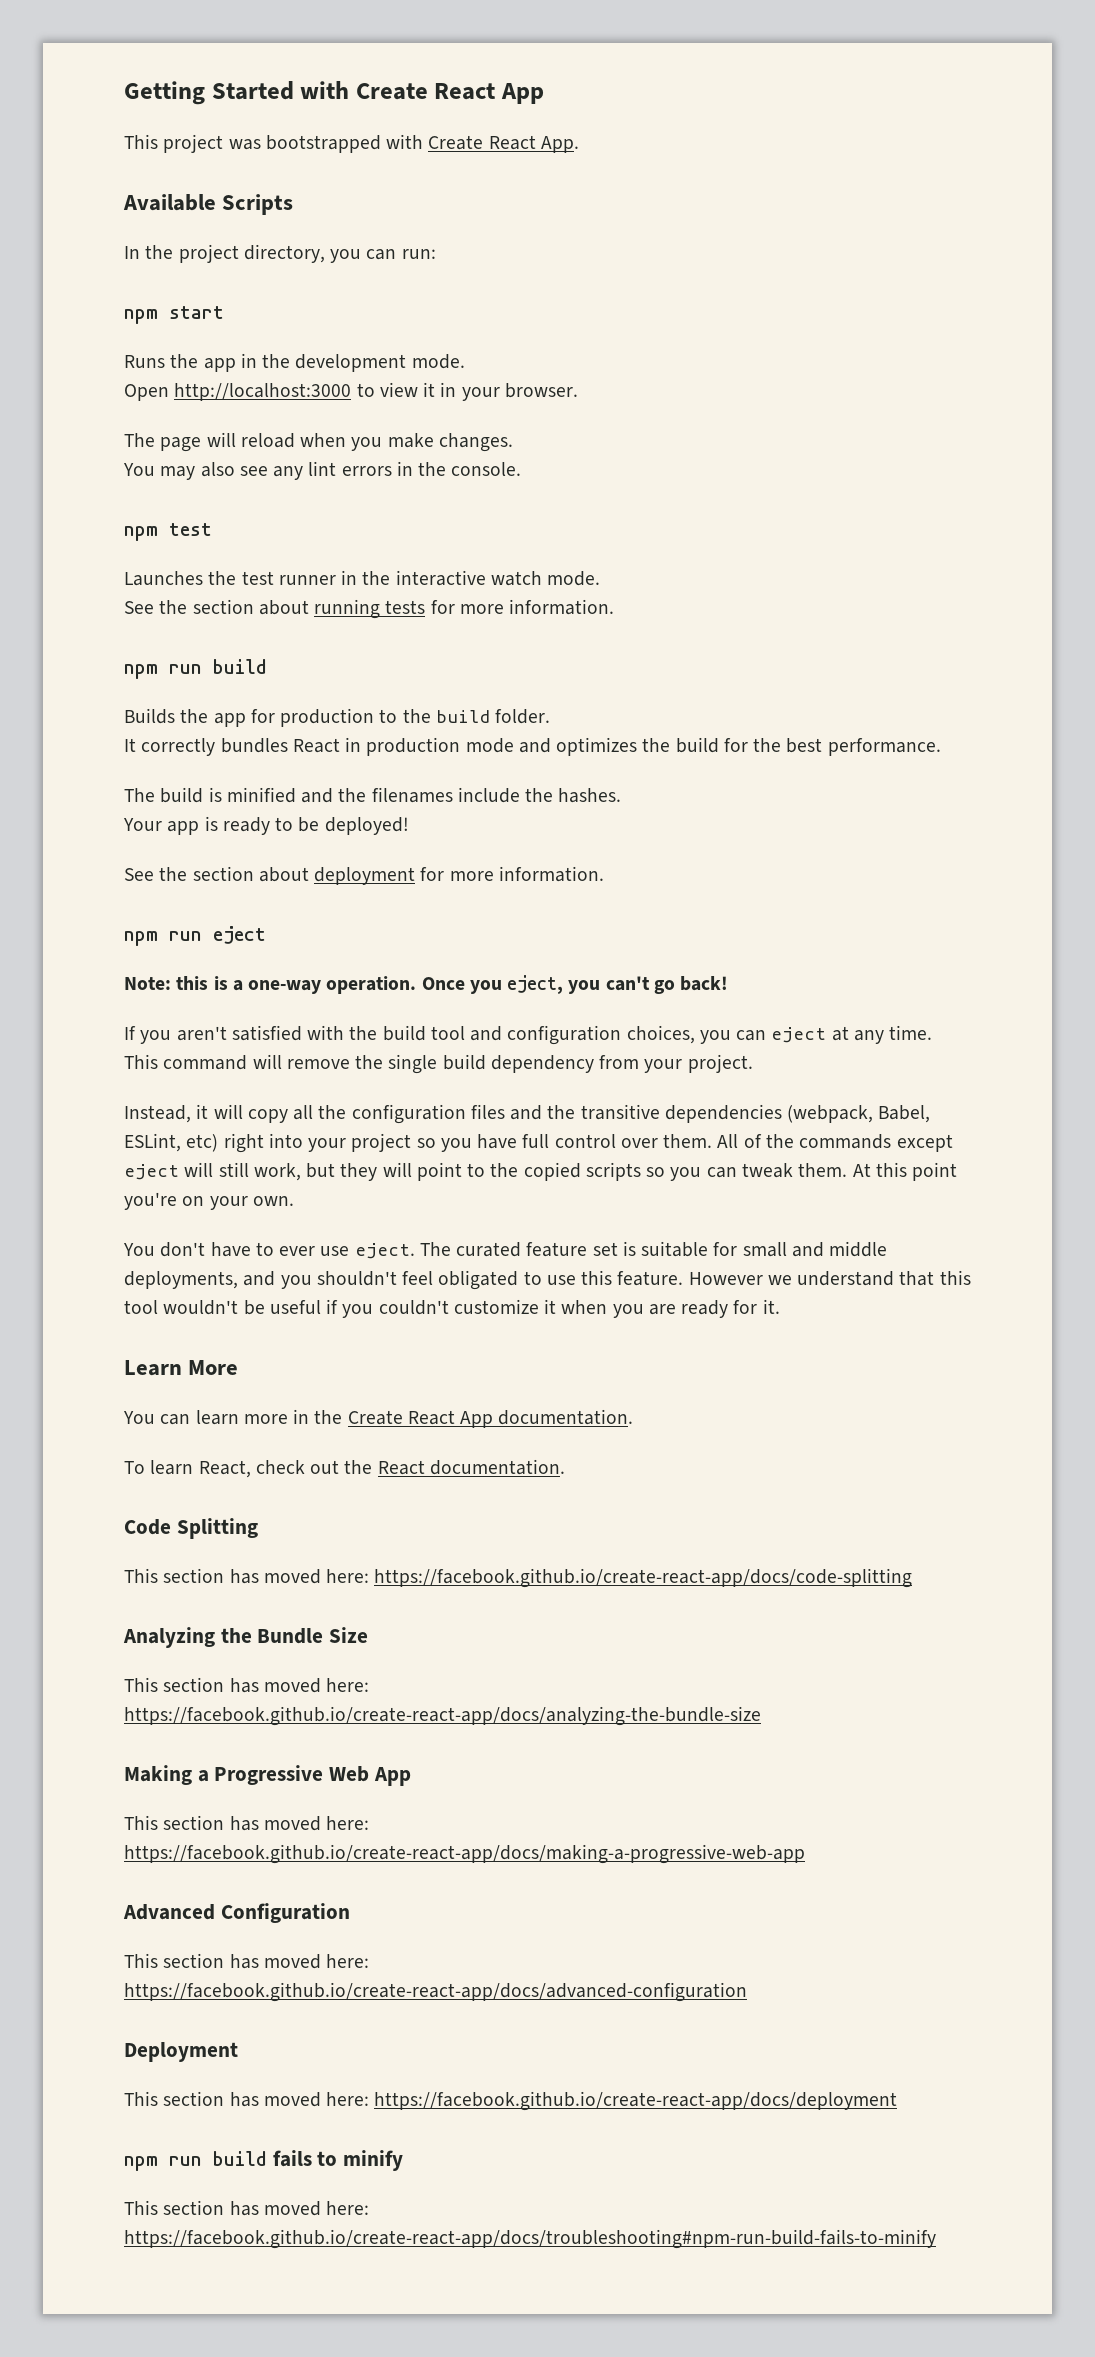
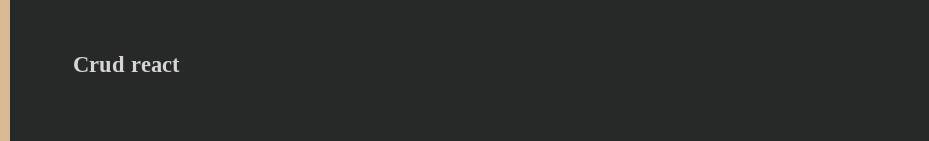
[124,81,545,105] [124,134,579,153] [123,194,294,215] [124,244,436,263] [124,306,224,324] [124,353,465,372] [124,382,578,401] [124,432,513,452] [123,461,522,480] [124,523,212,541] [124,570,601,586] [124,599,615,619] [124,659,267,679] [124,708,551,727] [124,737,941,756] [124,787,622,803] [123,816,409,835] [124,866,604,885] [124,926,266,946] [124,975,729,994] [124,1025,933,1045] [124,1054,753,1074] [124,1104,931,1124] [124,1133,953,1153] [124,1162,958,1181] [124,1192,294,1210] [123,1241,888,1259] [124,1270,971,1290] [124,1299,780,1318] [124,1360,239,1376] [123,1409,634,1428] [124,1459,565,1478] [124,1518,258,1539] [124,1568,913,1588] [123,1627,369,1648] [124,1677,370,1693] [124,1706,761,1726] [124,1765,411,1786] [124,1815,370,1831] [124,1844,805,1864] [123,1903,350,1923] [124,1953,370,1969] [124,1982,747,2002] [124,2042,238,2062] [124,2091,898,2111] [124,2150,404,2171] [124,2200,370,2216] [124,2229,936,2249] Getting Started with Create React App // This project was bootstrapped with Create React App. // Available Scripts // In the project directory, you can run: // npm start // Runs the app in the development mode. // Open http://localhost:3000 to view it in your browser. // The page will reload when you make changes. // You may also see any lint errors in the console. // npm test // Launches the test runner in the interactive watch mode. // See the section about running tests for more information. // npm run build // Builds the app for production to the build folder. // It correctly bundles React in production mode and optimizes the build for the best performance. // The build is minified and the filenames include the hashes. // Your app is ready to be deployed! // See the section about deployment for more information. // npm run eject // Note: this is a one-way operation. Once you eject, you can't go back! // If you aren't satisfied with the build tool and configuration choices, you can eject at any time. This command will remove the single build dependency from your project. // Instead, it will copy all the configuration files and the transitive dependencies (webpack, Babel, ESLint, etc) right into your project so you have full control over them. All of the commands except eject will still work, but they will point to the copied scripts so you can tweak them. At this point you're on your own. // You don't have to ever use eject. The curated feature set is suitable for small and middle deployments, and you shouldn't feel obligated to use this feature. However we understand that this tool wouldn't be useful if you couldn't customize it when you are ready for it. // Learn More // You can learn more in the Create React App documentation. // To learn React, check out the React documentation. // Code Splitting // This section has moved here: https://facebook.github.io/create-react-app/docs/code-splitting // Analyzing the Bundle Size // This section has moved here: https://facebook.github.io/create-react-app/docs/analyzing-the-bundle-size // Making a Progressive Web App // This section has moved here: https://facebook.github.io/create-react-app/docs/making-a-progressive-web-app // Advanced Configuration // This section has moved here: https://facebook.github.io/create-react-app/docs/advanced-configuration // Deployment // This section has moved here: https://facebook.github.io/create-react-app/docs/deployment // npm run build fails to minify // This section has moved here: https://facebook.github.io/create-react-app/docs/troubleshooting#npm-run-build-fails-to-minify -> [73,56,181,72] Crud react

